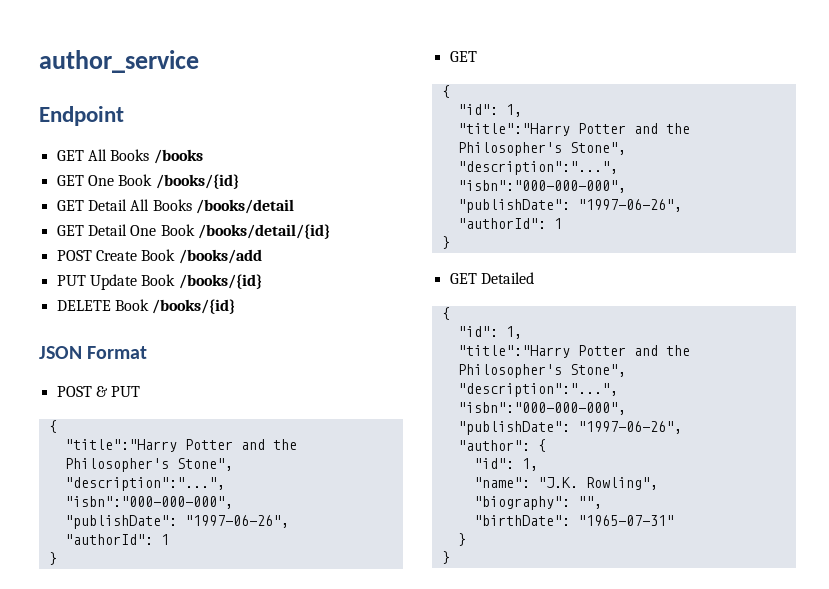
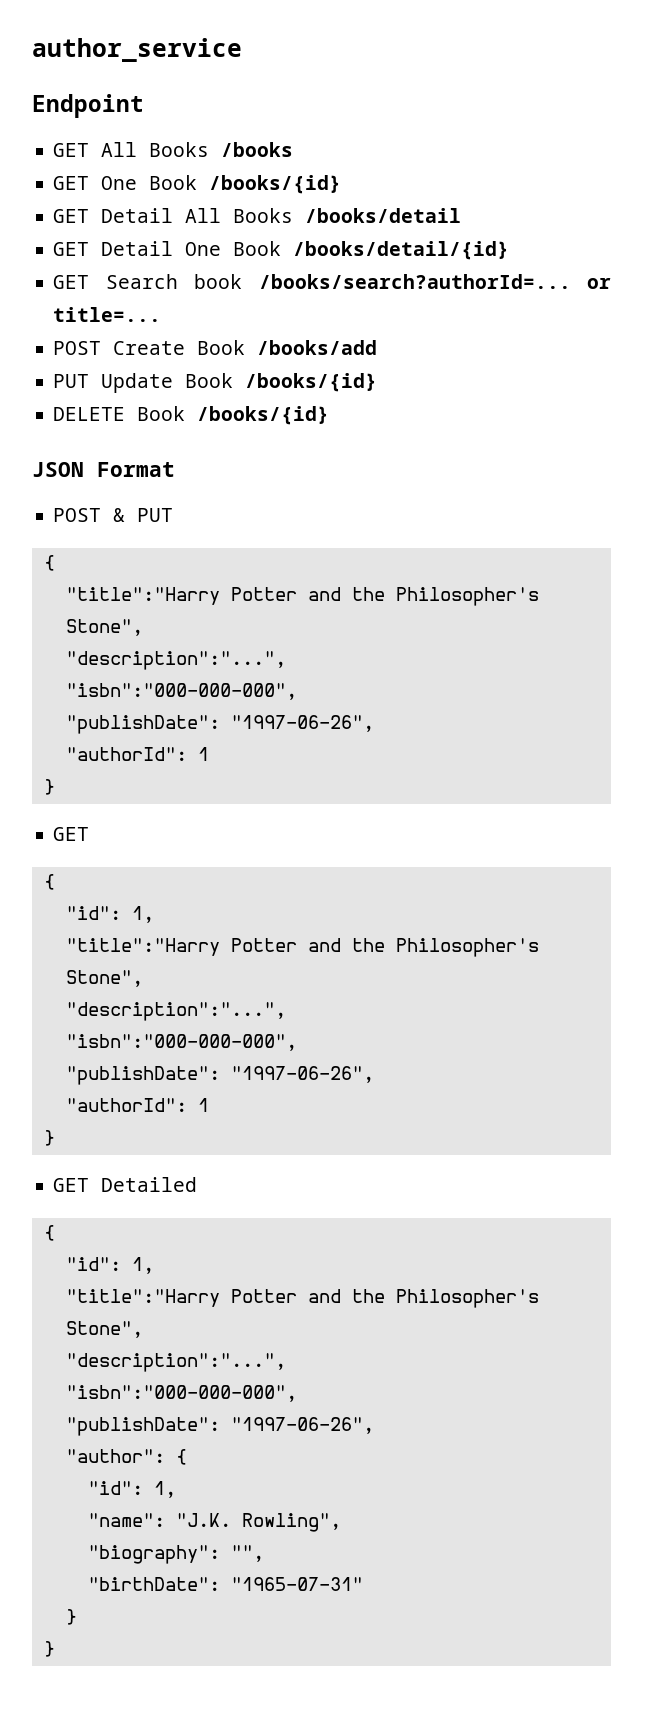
(330, 231) none -> [53,274,611,289] [53,307,162,322] // GET Search book /books/search?authorId=... or title=...

